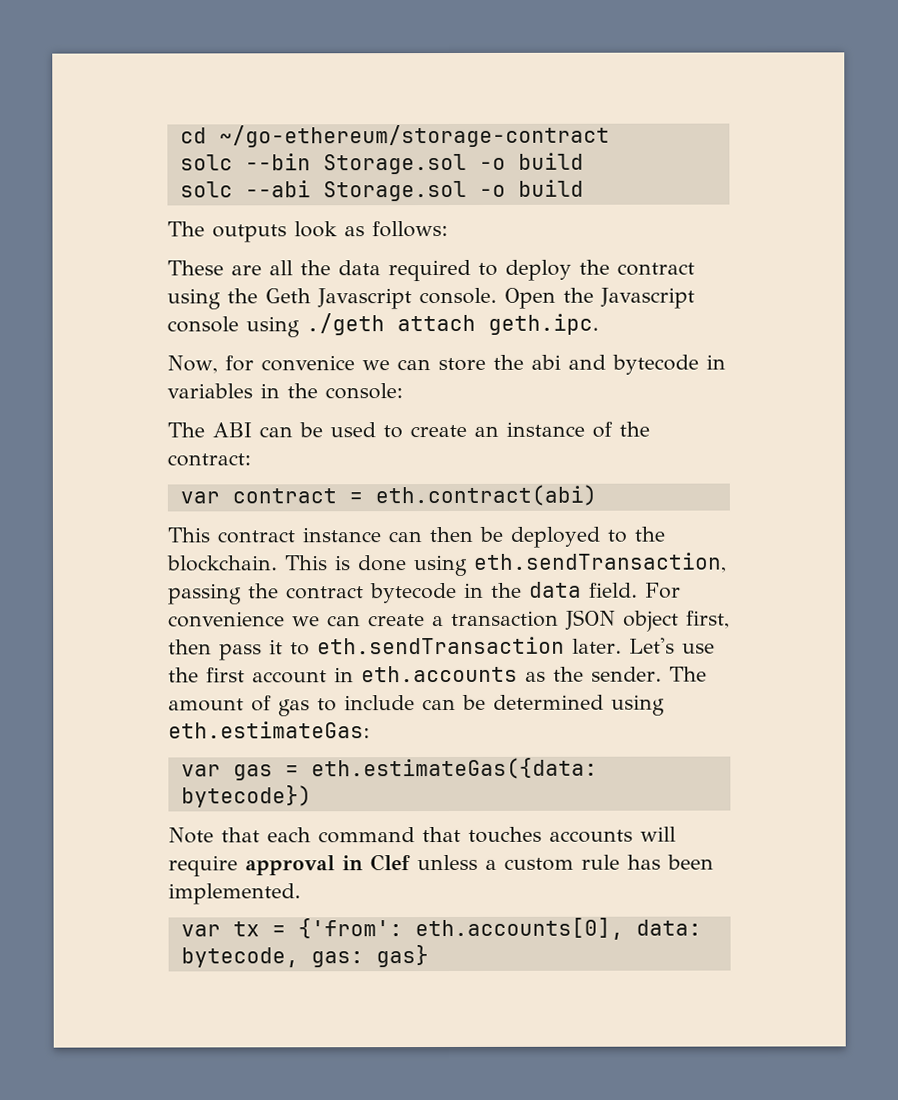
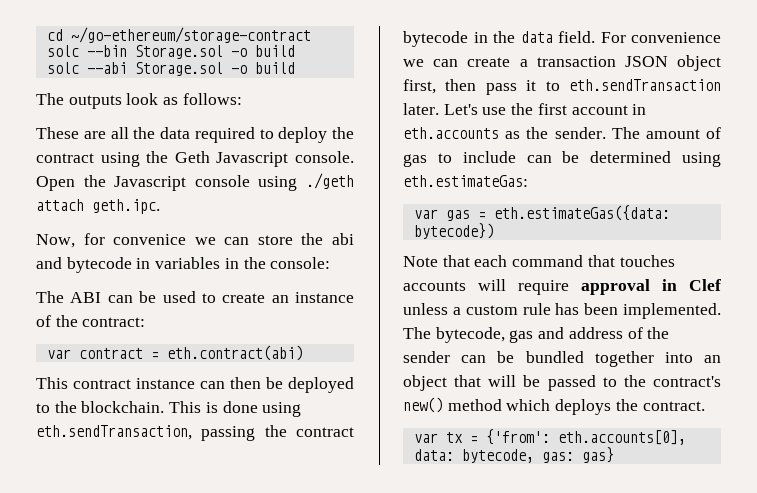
(301, 894) none -> [403,327,670,343] [403,351,721,367] [403,375,721,391] [403,397,705,415] The bytecode, gas and address of the sender can be bundled together into an object that will be passed to the contract's new() method which deploys the contract.

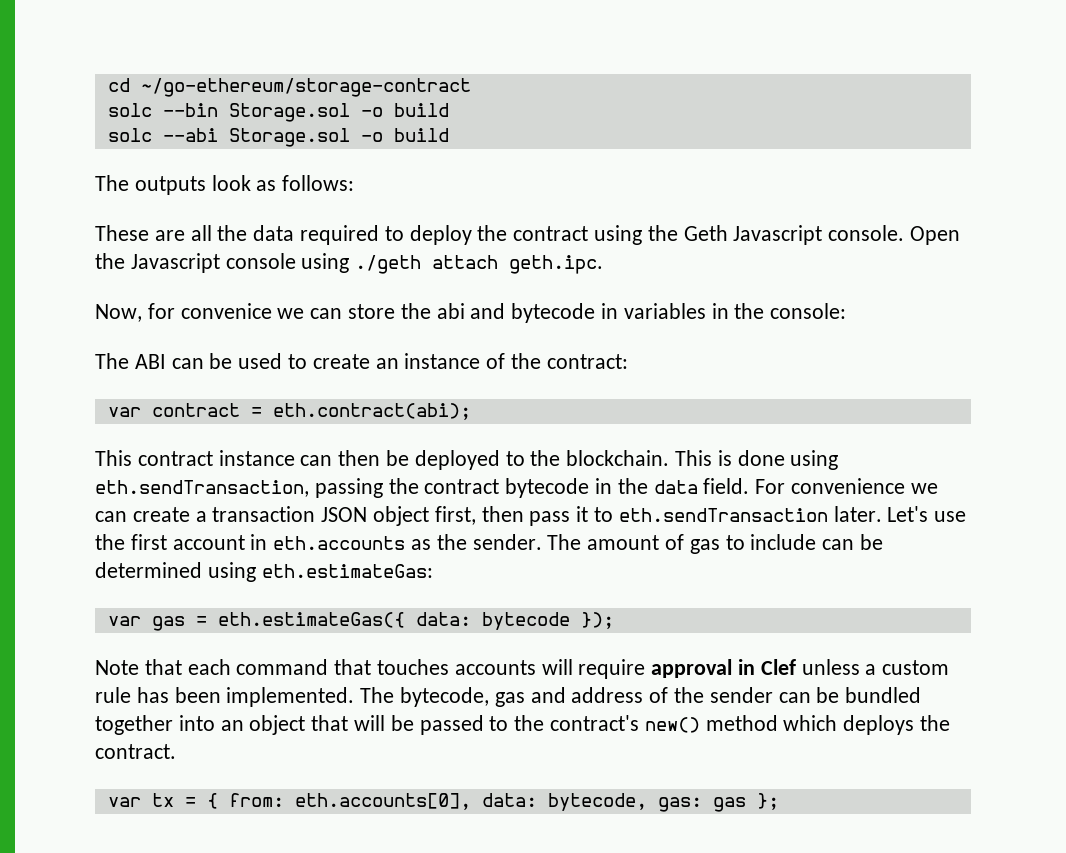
[166,345,303,361] eth.contract(abi) -> [272,403,471,420] eth.contract(abi);
[493,205,670,221] [413,223,494,239] eth.estimateGas({data: bytecode}) -> [217,612,614,630] eth.estimateGas({ data: bytecode });
[485,429,550,445] {'from': -> [206,793,284,809] { from:
[581,447,614,463] gas} -> [712,793,779,812] gas };

